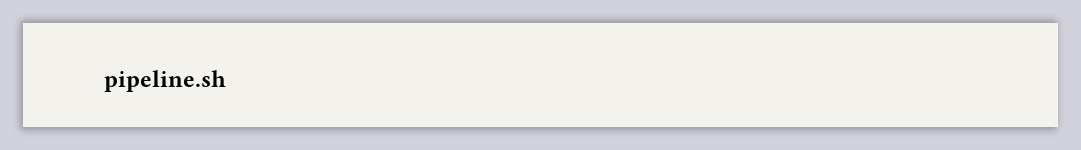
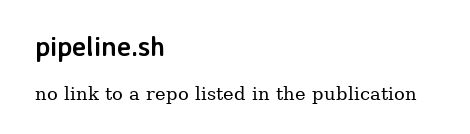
(226, 81) none -> [35,86,417,104] // no link to a repo listed in the publication

